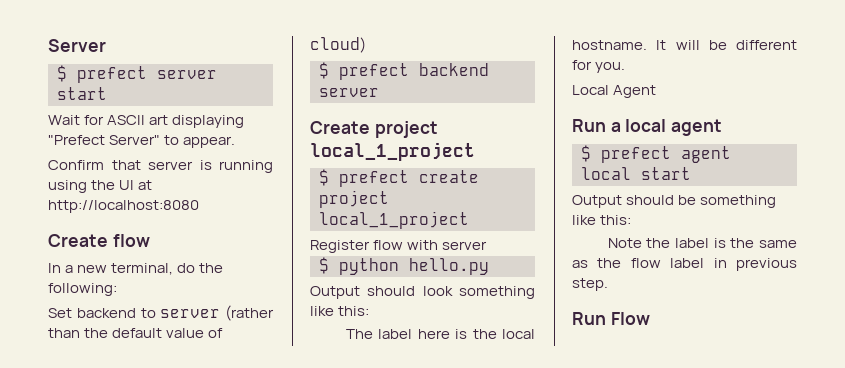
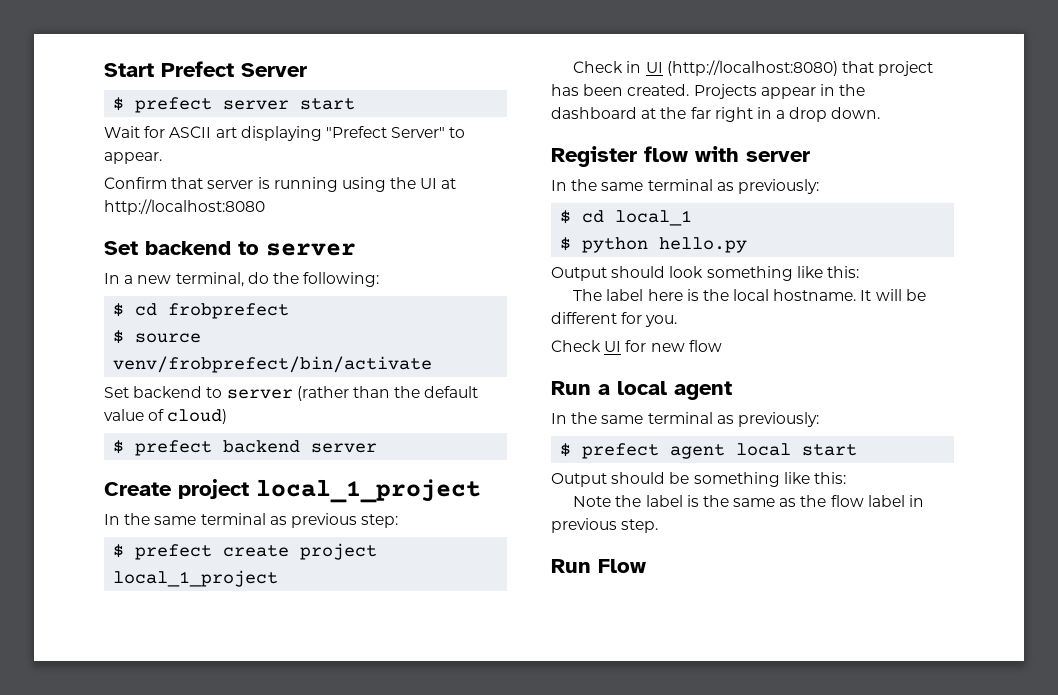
(48, 45) none -> [104,61,234,77] Start Prefect
[48,234,150,247] Create flow -> [104,241,356,256] Set backend to server
(117, 289) none -> [113,303,290,319] [113,330,202,344] [113,356,433,373] // $ cd frobprefect // $ source venv/frobprefect/bin/activate
(475, 151) none -> [104,513,399,528] // In the same terminal as previous step:
[310,240,488,253] Register flow with server -> [573,60,934,76] [551,84,866,99] [551,107,881,122] [551,146,810,167] [551,179,819,194] [560,210,693,226] Check in UI (http://localhost:8080) that project has been created. Projects appear in the dashboard at the far right in a drop down. // Register flow with server // In the same terminal as previously: // $ cd local_1
[572,85,657,98] Local Agent -> [551,340,722,352] Check UI for new flow
(723, 127) none -> [551,412,819,427] // In the same terminal as previously:

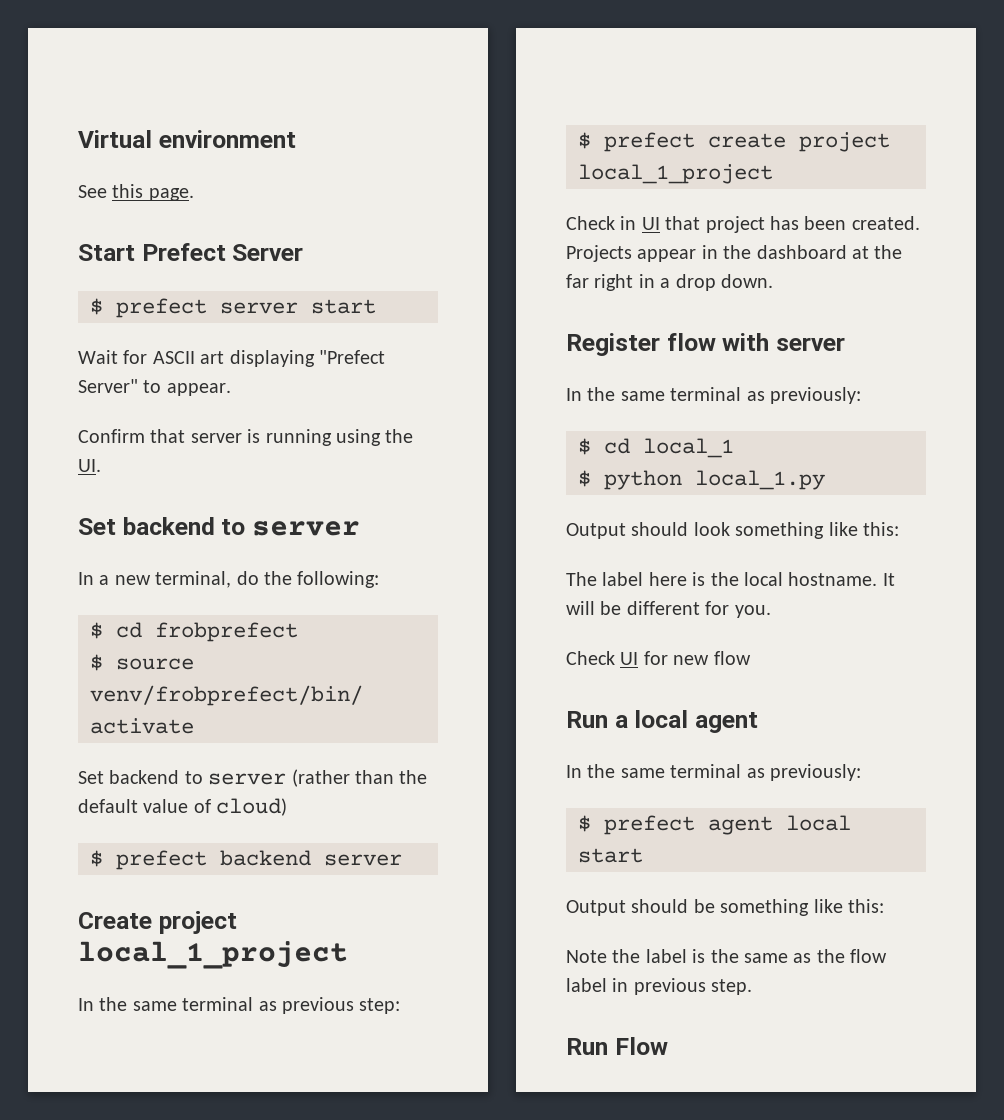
(104, 70) none -> [78,130,296,148] [78,184,194,201] Virtual environment // See this page. //
[420,178,457,189] [104,199,265,215] UI at http://localhost:8080 -> [78,459,101,472] UI.
[666,60,838,76] (http://localhost:8080) -> (660, 223) none
[659,237,748,253] hello.py -> [695,470,825,490] local_1.py

